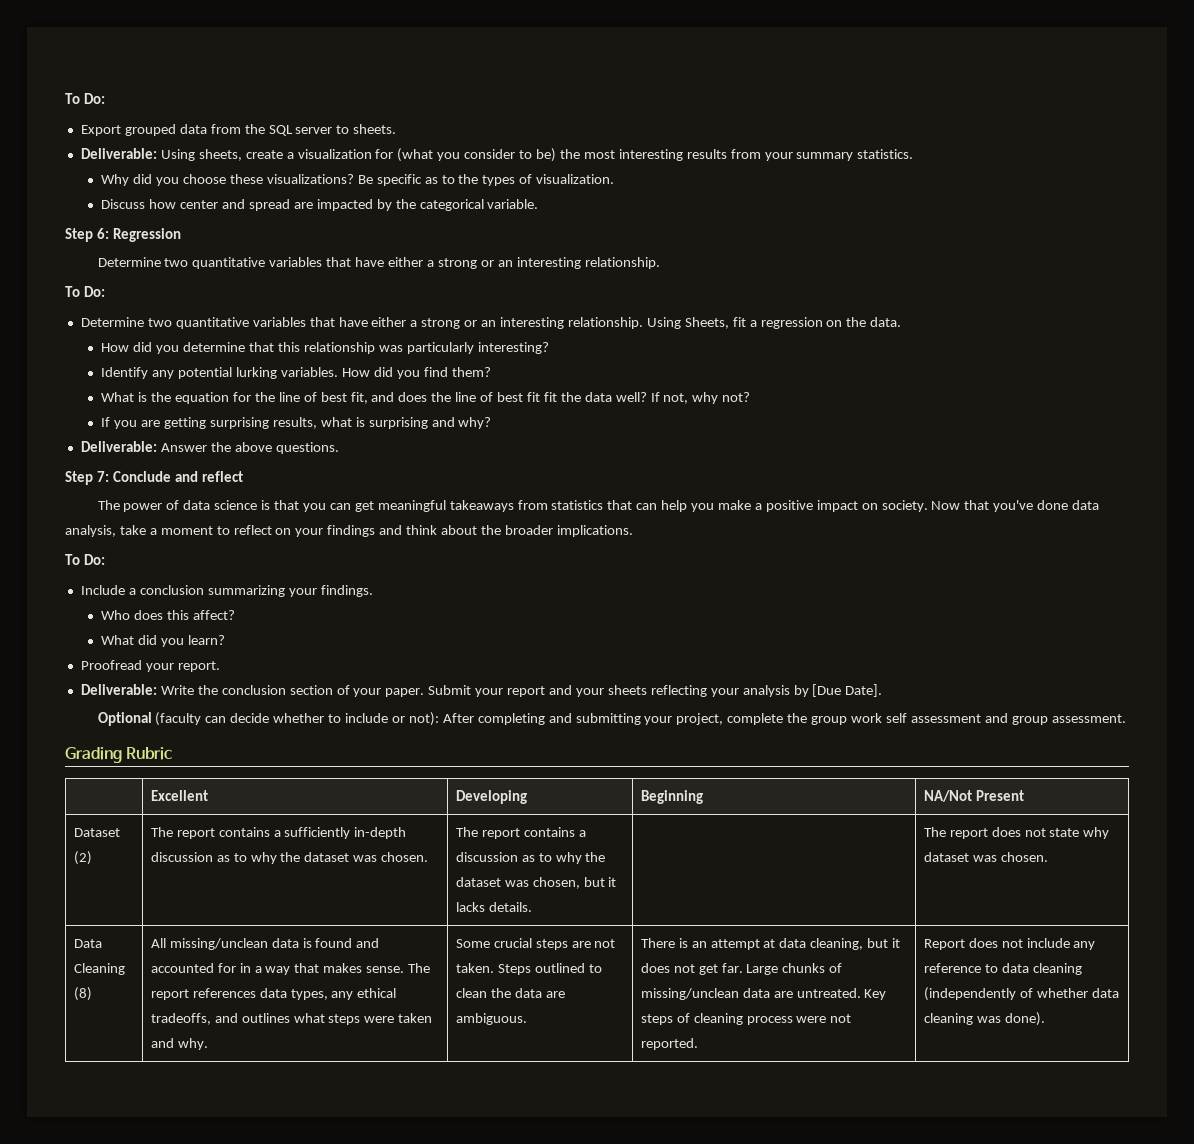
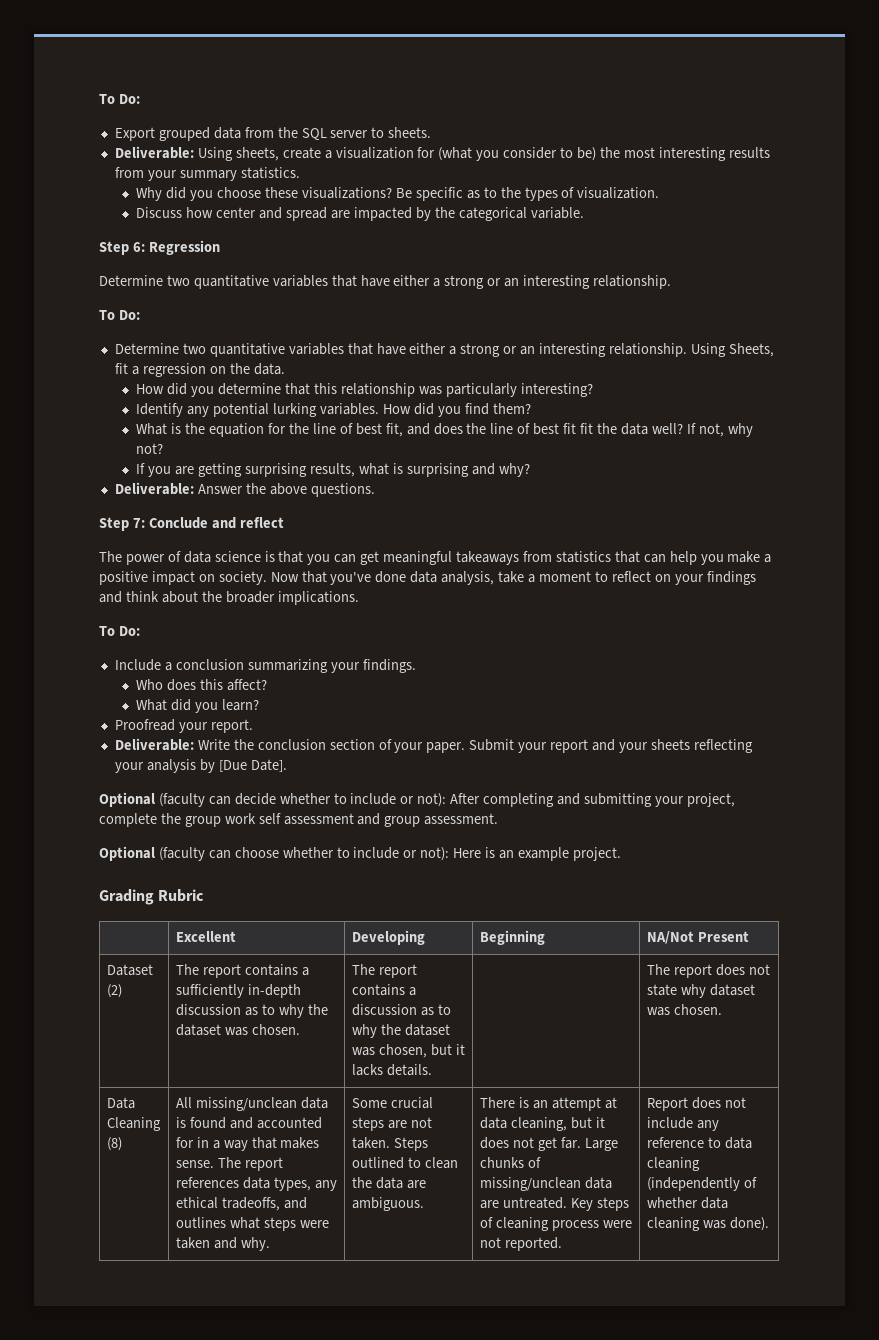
(1126, 718) none -> [99,846,621,861] // Optional (faculty can choose whether to include or not): Here is an example project.

